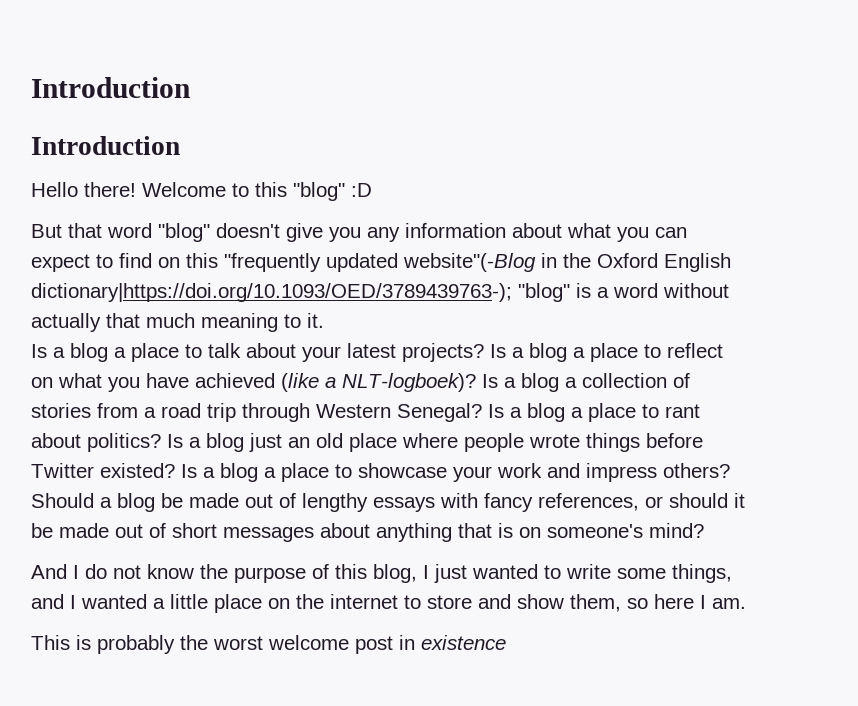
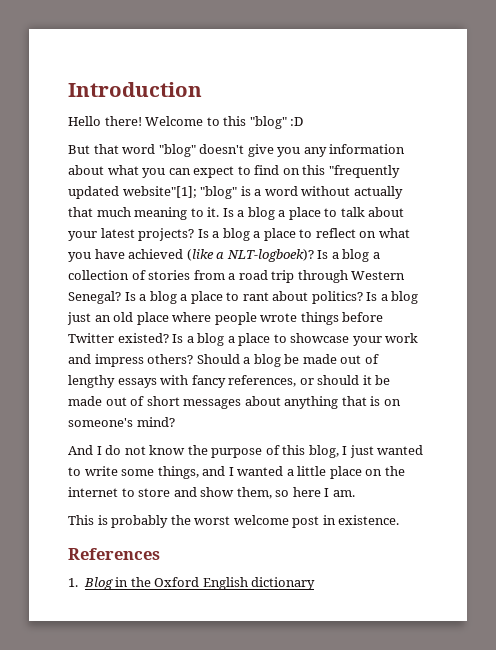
[31,77,190,98] [31,136,180,155] Introduction // Introduction -> [68,82,202,97] Introduction
[403,253,731,272] [31,283,512,302] website"(-Blog in the Oxford English dictionary|https://doi.org/10.1093/OED/3789439763-); -> [122,186,197,198] website"[1];
(324, 320) // -> (220, 212) none
[421,635,506,650] existence -> [338,515,400,525] [68,548,160,560] [68,577,316,590] existence. // References // 1. Blog in the Oxford English dictionary

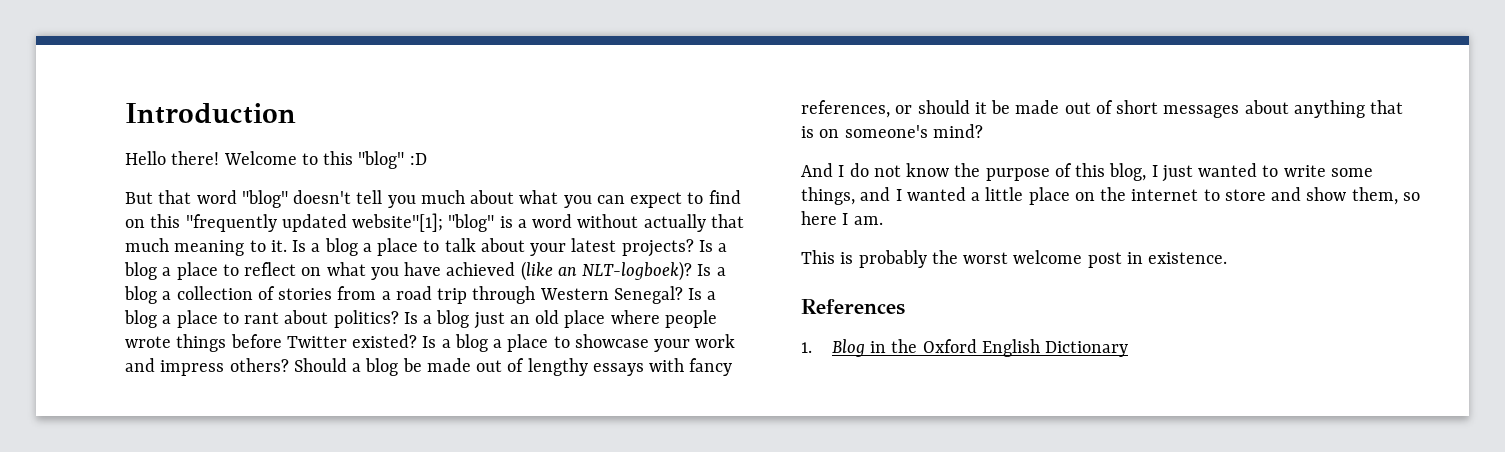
[247,144,406,157] give you any information -> [356,190,465,208] tell you much
[216,252,225,259] a -> [557,266,577,276] an
[251,577,316,590] dictionary -> [1045,341,1129,357] Dictionary

